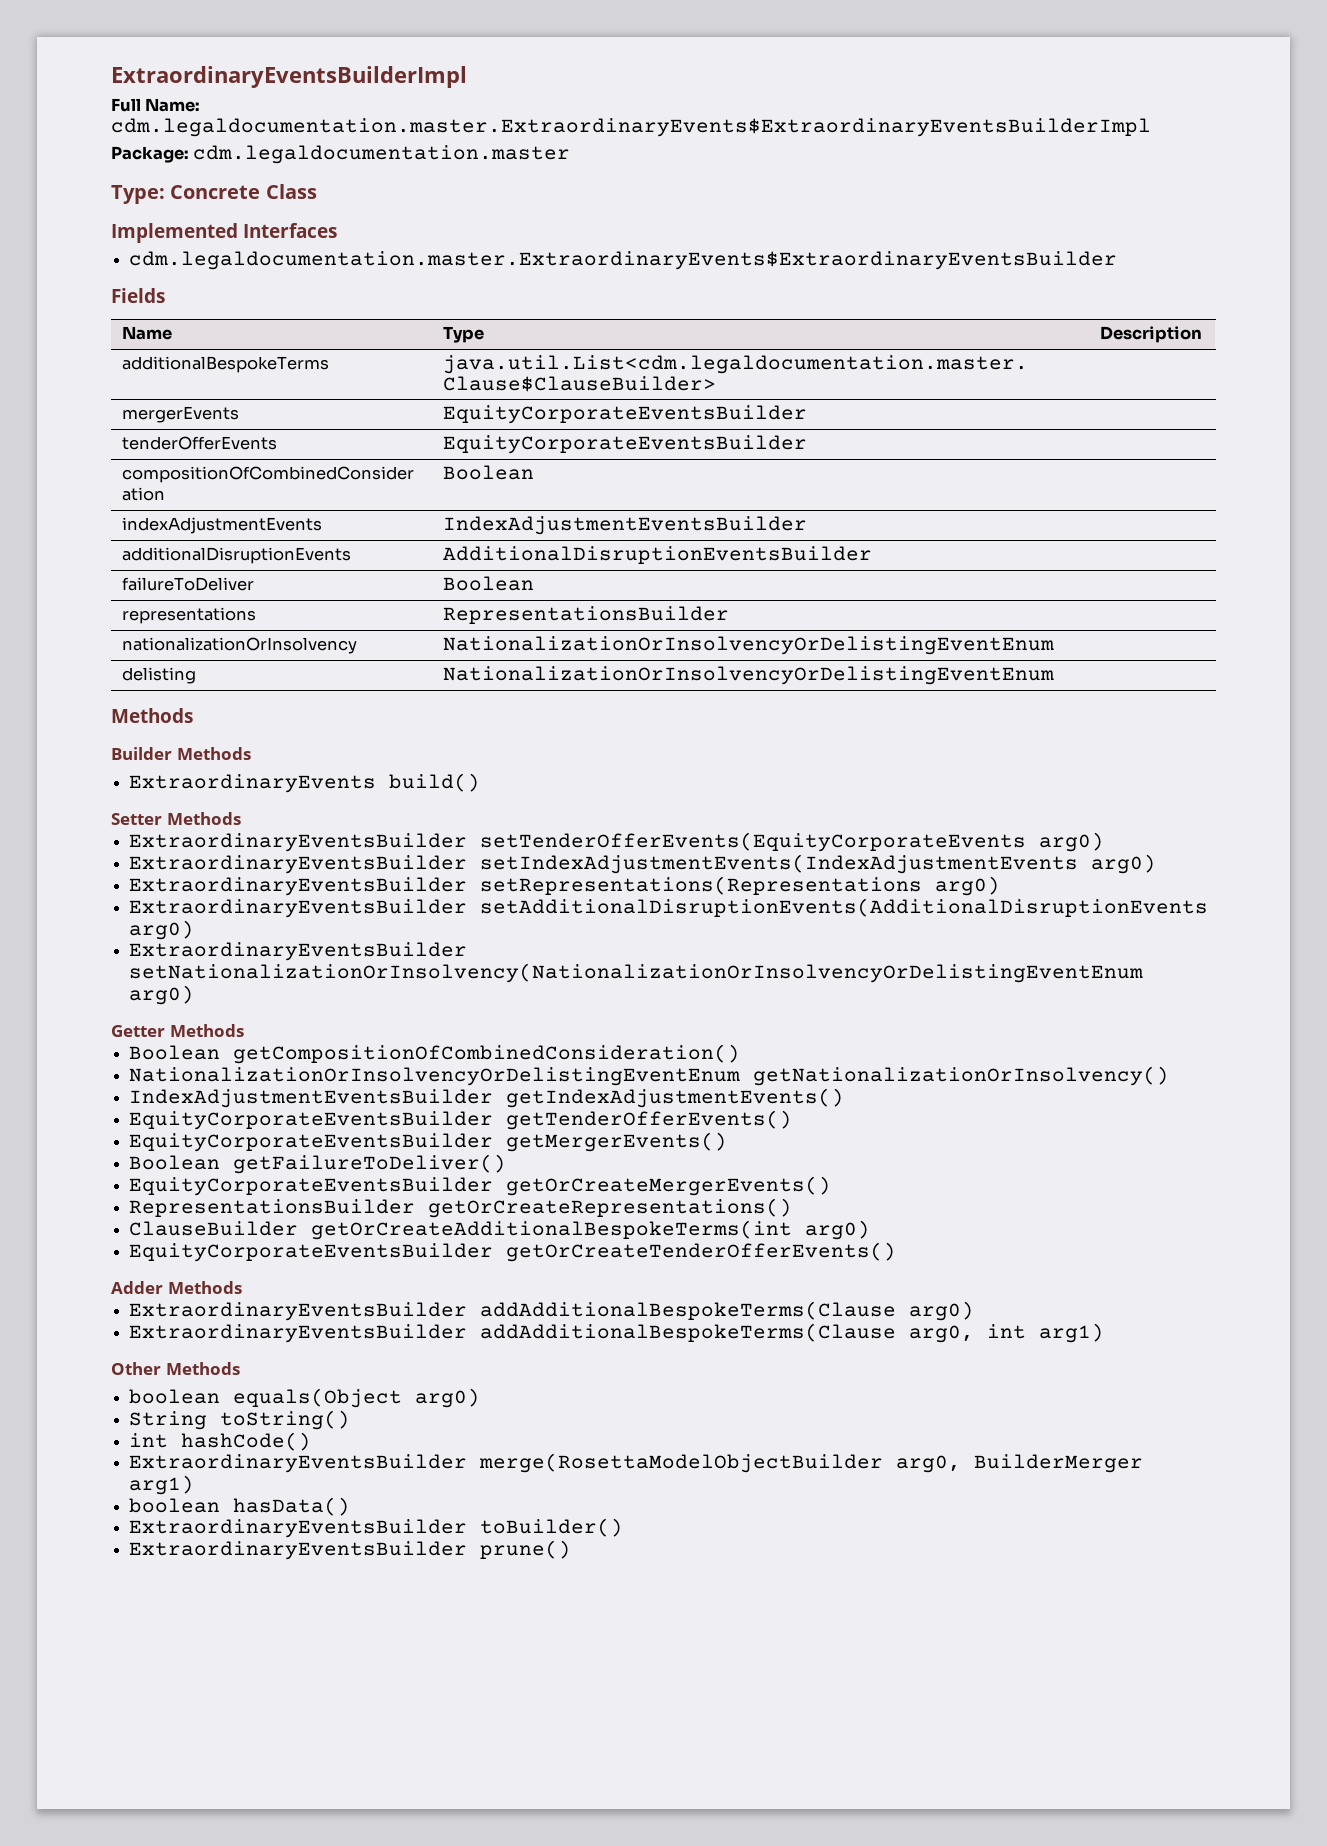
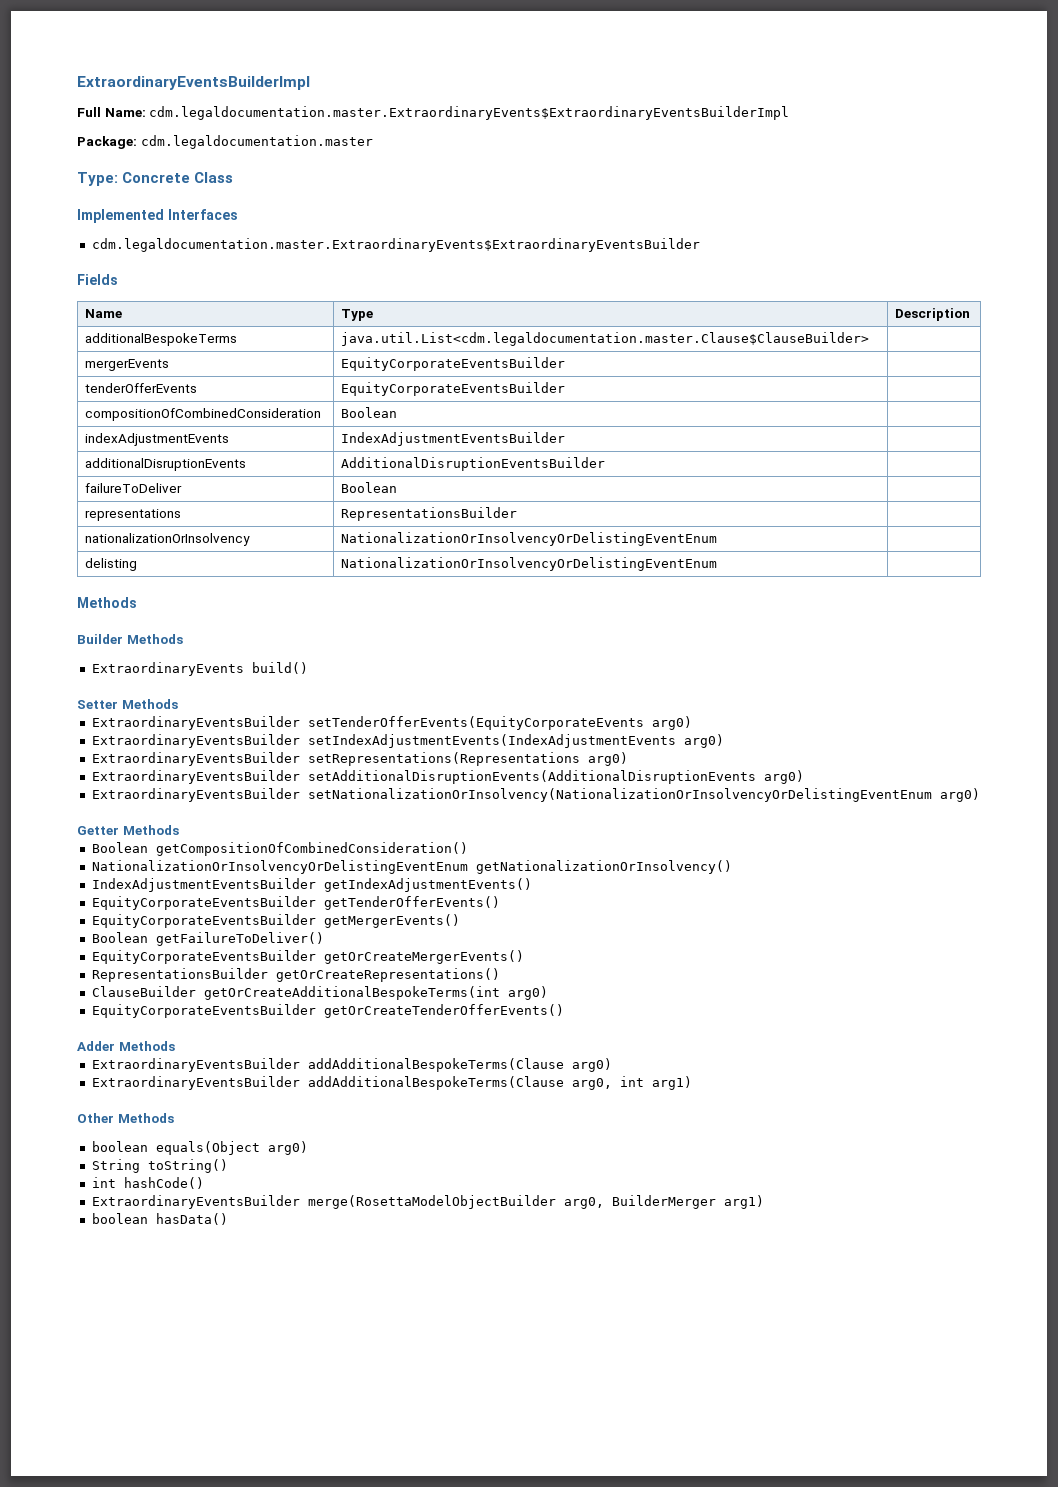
[129,1518,624,1538] [129,1540,572,1560] // ExtraordinaryEventsBuilder toBuilder() // ExtraordinaryEventsBuilder prune() -> (228, 1219) none

